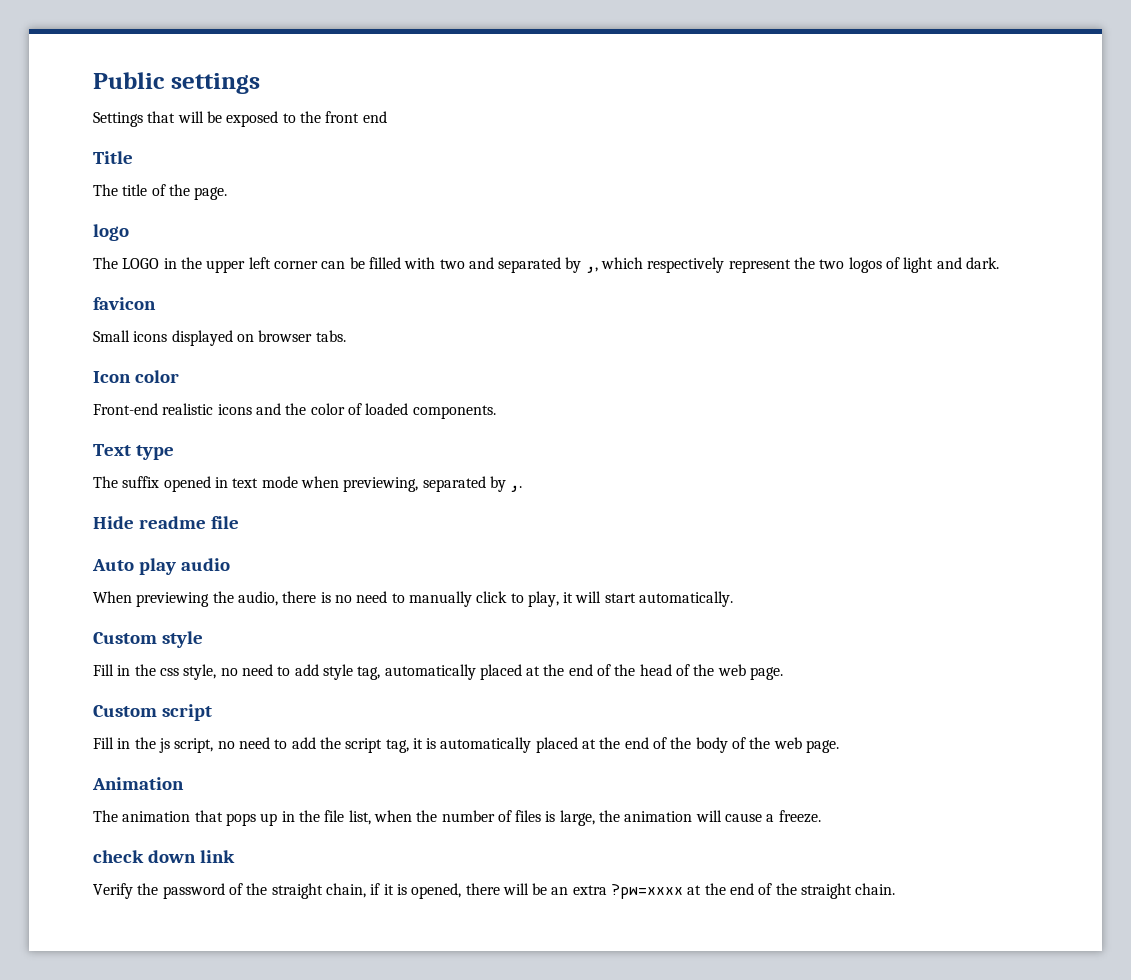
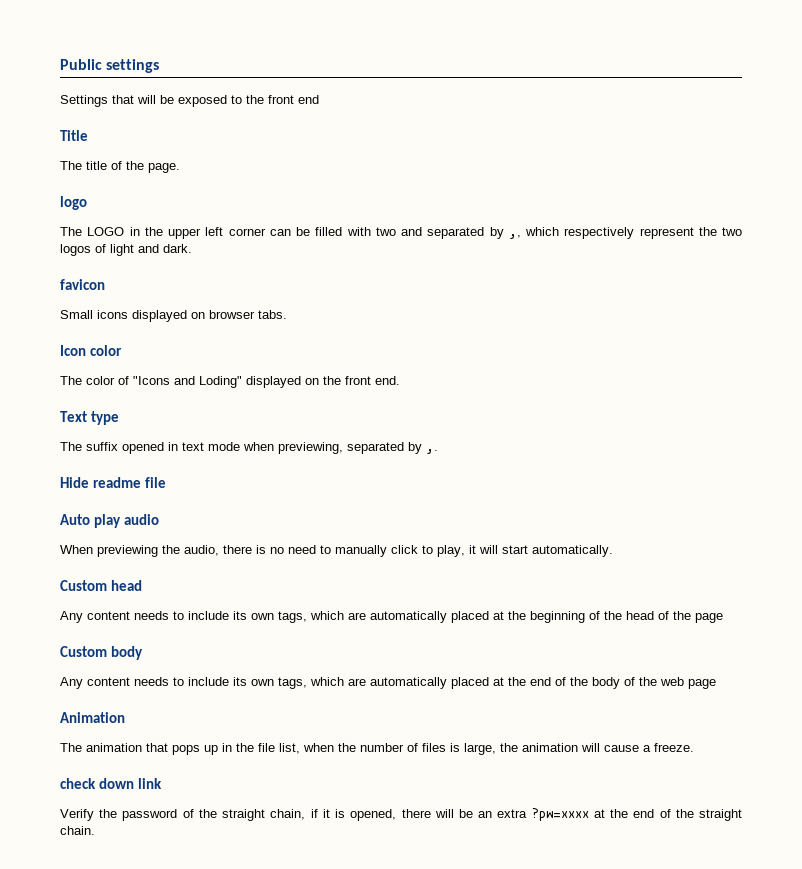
[93,403,496,419] Front-end realistic icons and the color of loaded components. -> [60,376,400,388] The color of "Icons and Loding" displayed on the front end.
[161,631,203,648] [93,664,593,680] style // Fill in the css style, no need to add style tag, automatically placed at the end -> [110,580,142,591] [60,611,585,623] head // Any content needs to include its own tags, which are automatically placed at the beginning
[717,664,784,680] [93,704,212,721] [93,737,437,753] web page. // Custom script // Fill in the js script, no need to add the script tag, it is -> [695,613,723,623] [60,646,143,660] [60,677,366,689] page // Custom body // Any content needs to include its own tags, which are
[806,740,840,753] page. -> [688,679,716,689] page

